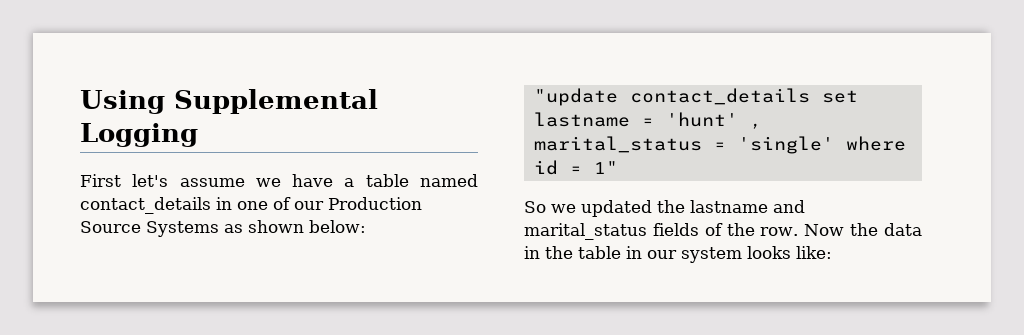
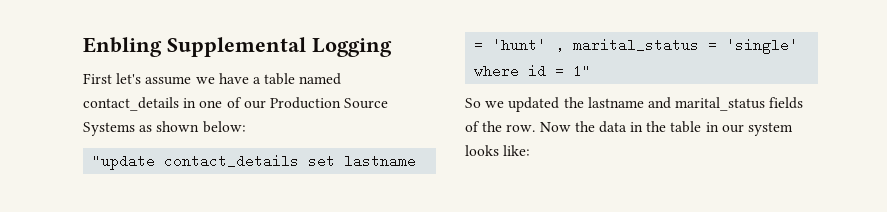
[80,90,165,114] Using -> [83,37,162,57] Enbling

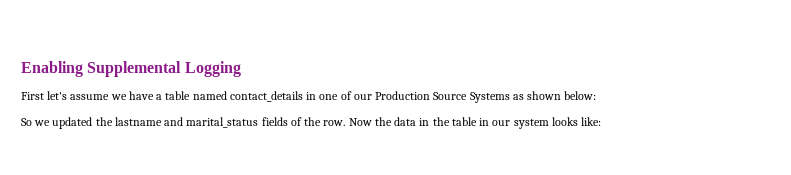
[83,37,162,57] Enbling -> [21,61,83,77] Enabling
[92,154,417,170] [474,38,799,54] [474,64,592,78] // "update contact_details set lastname = 'hunt' , marital_status = 'single' where id = 1" -> (597, 95) none

